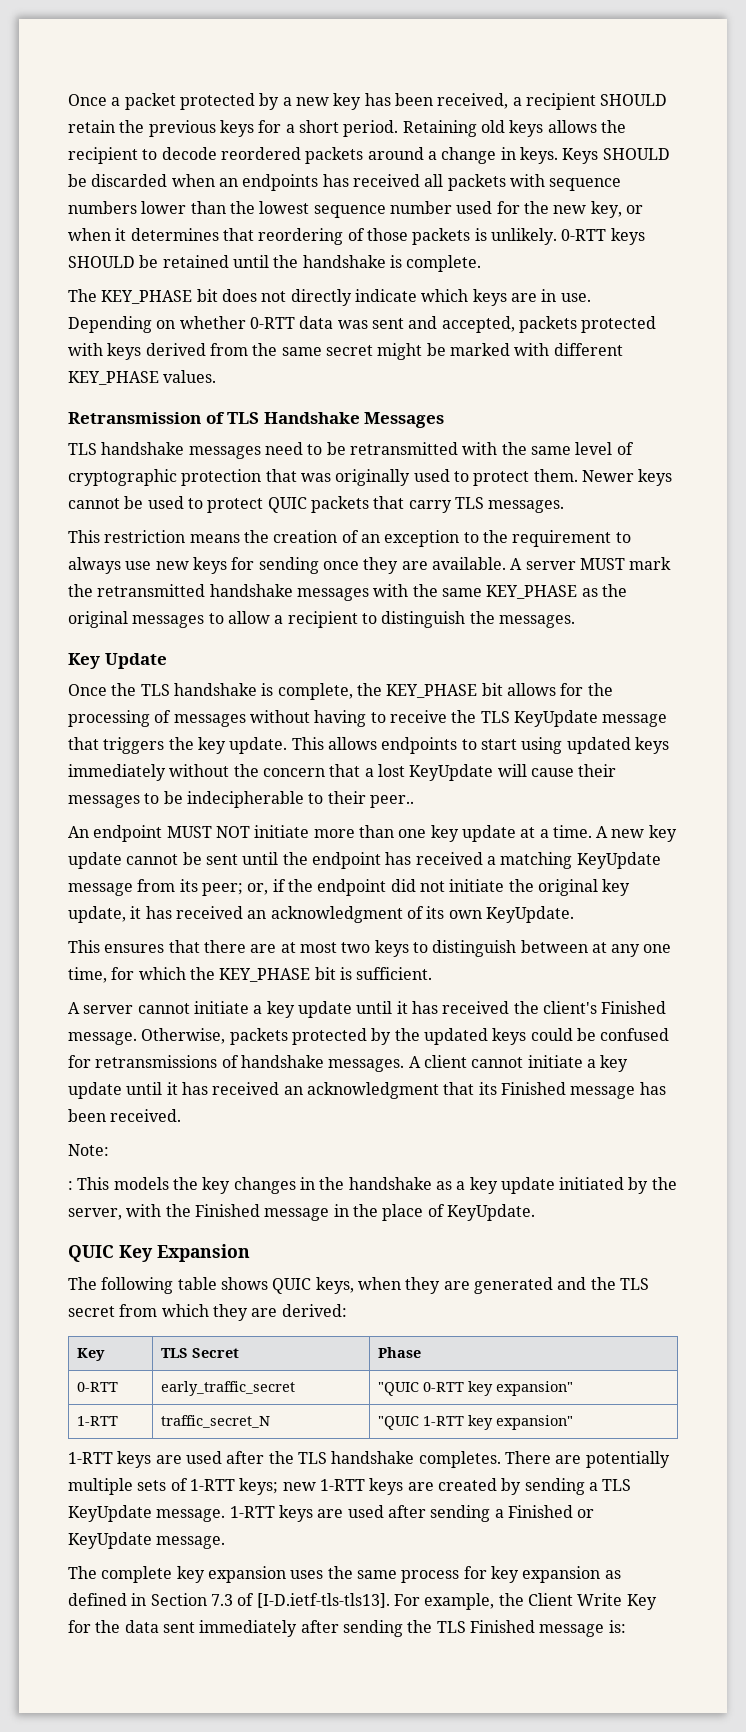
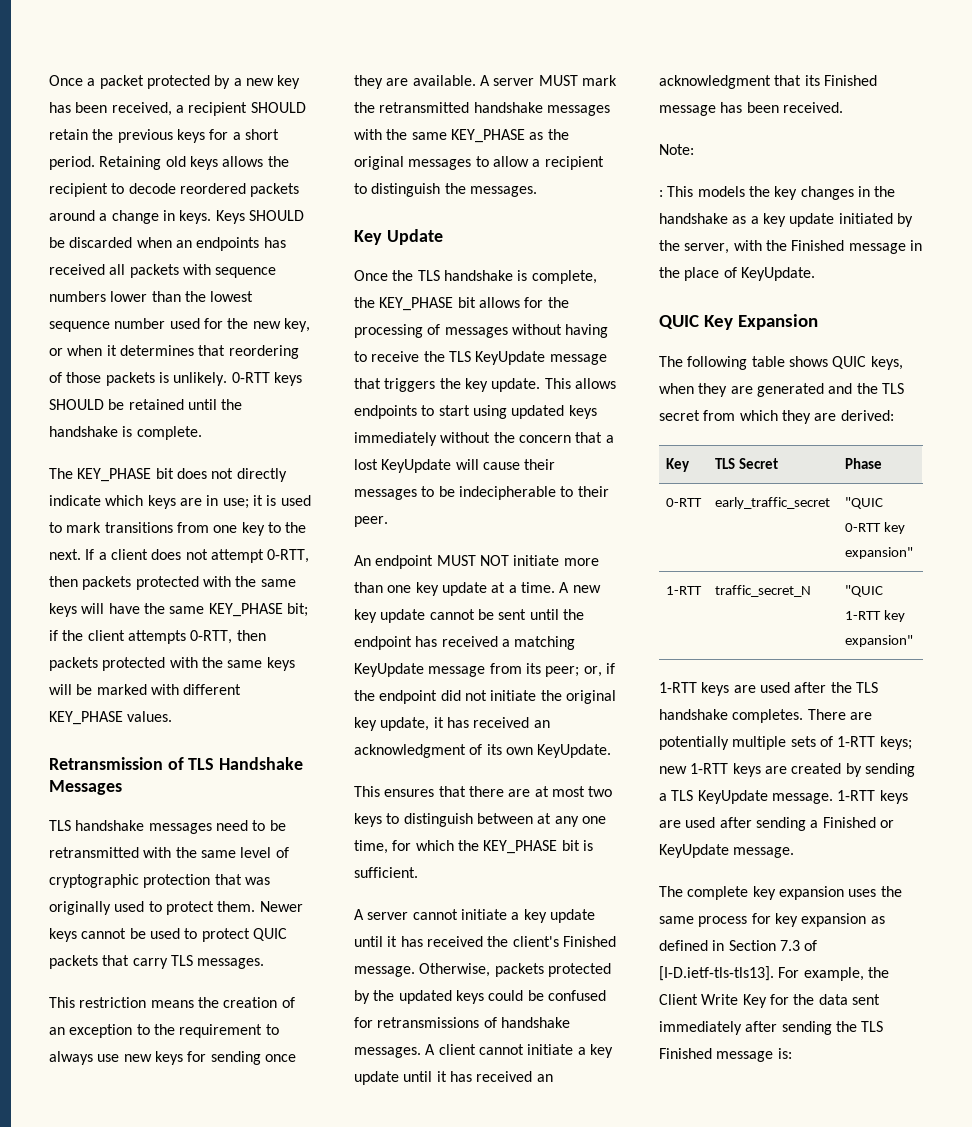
[560,293,591,302] [68,316,657,333] [68,343,423,360] use. Depending on whether 0-RTT data was sent and accepted, packets protected with keys derived from the same secret might -> [222,495,311,509] [49,522,307,536] [49,549,310,563] [49,576,296,590] [49,603,308,617] [49,630,266,644] [49,657,295,671] [49,684,72,695] use; it is used to mark transitions from one key to the next. If a client does not attempt 0-RTT, then packets protected with the same keys will have the same KEY_PHASE bit; if the client attempts 0-RTT, then packets protected with the same keys will
[369,795,414,808] peer.. -> [354,516,388,527] peer.

